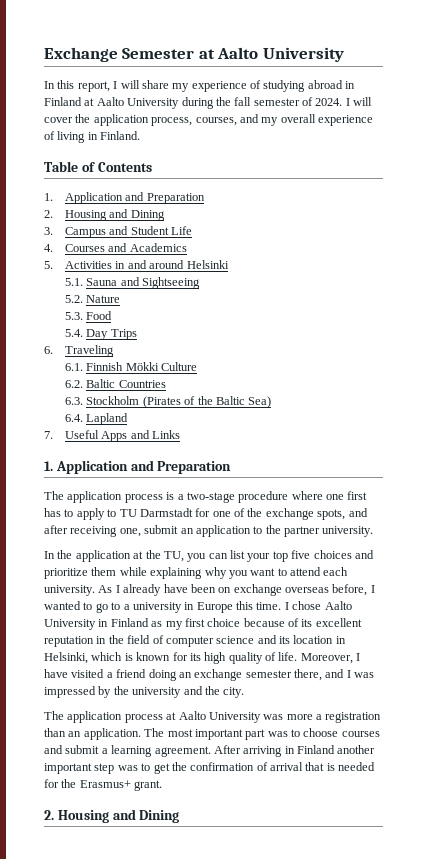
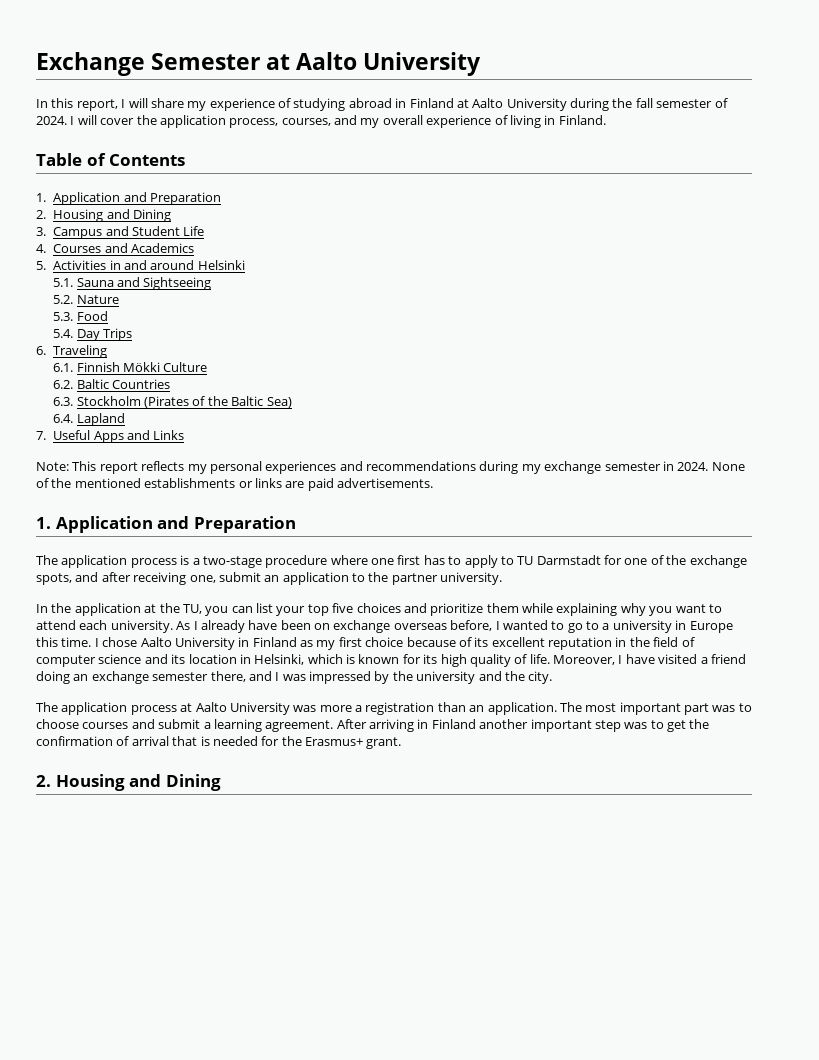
(181, 434) none -> [36,461,745,474] [36,478,433,491] // Note: This report reflects my personal experiences and recommendations during my exchange semester in 2024. None of the mentioned establishments or links are paid advertisements.

